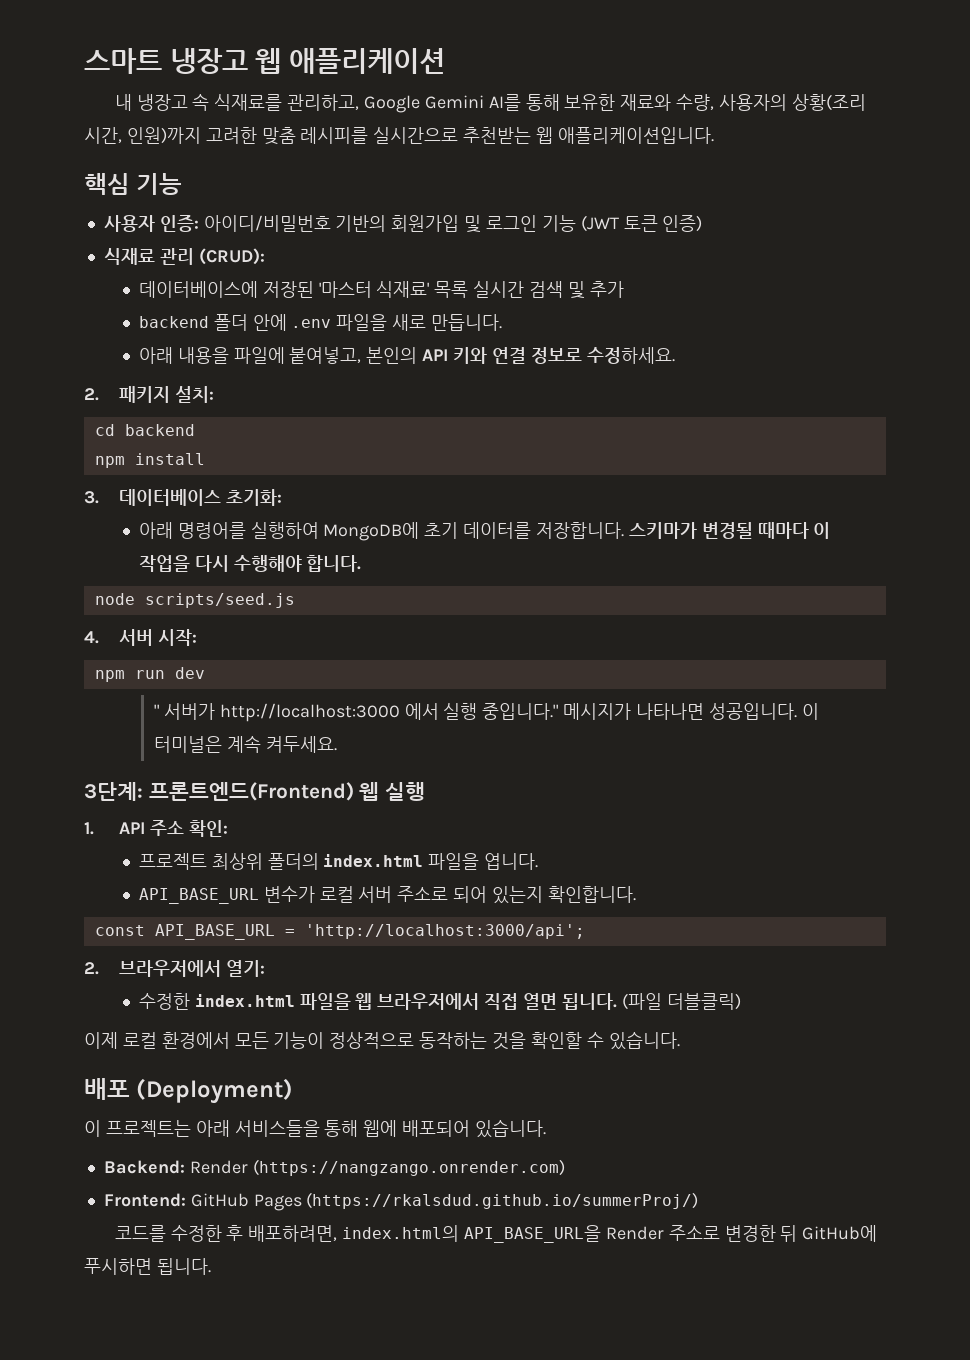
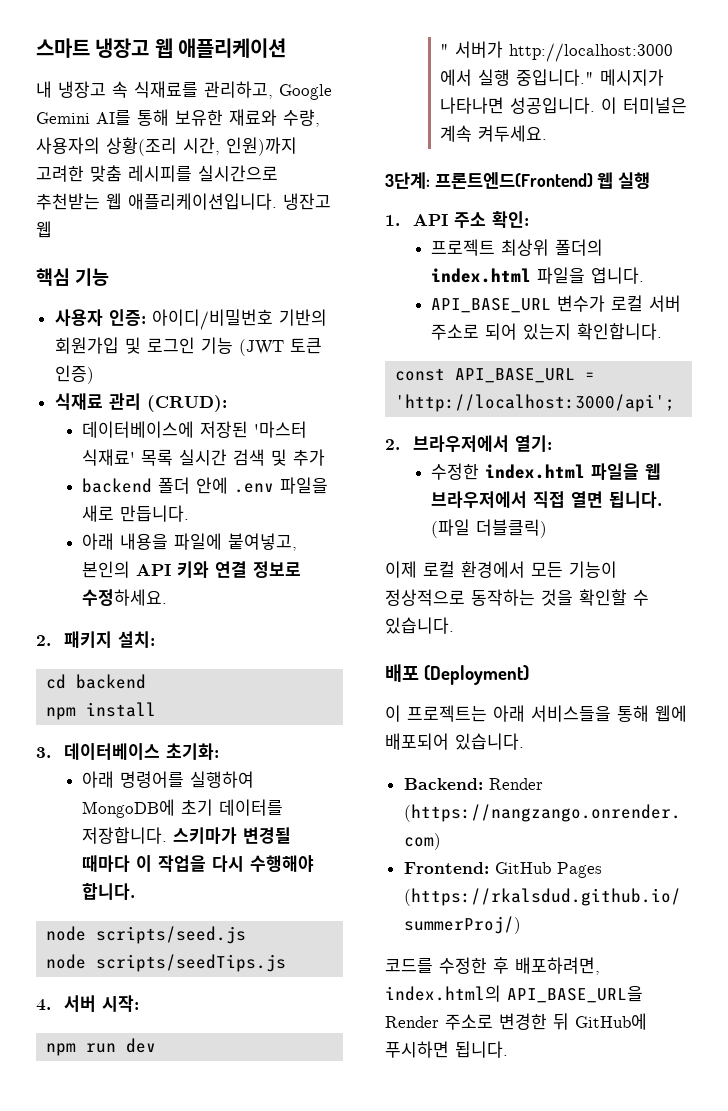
(714, 135) none -> [283,193,331,210] [36,221,52,238] 냉잔고 웹
(295, 600) none -> [46,954,287,972] // node scripts/seedTips.js

